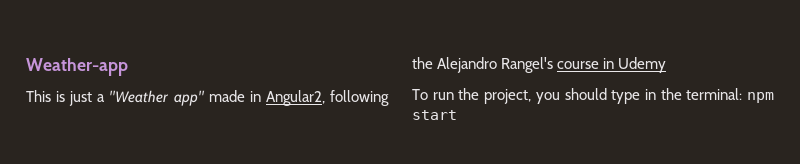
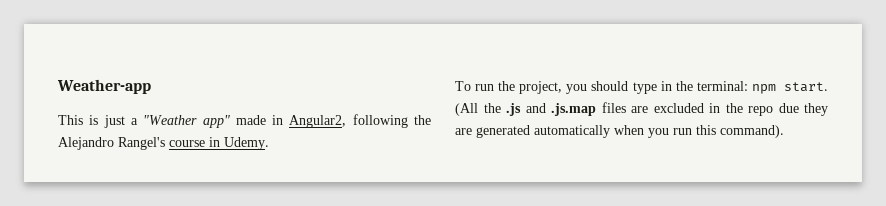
[618,57,667,73] Udemy -> [224,137,269,150] Udemy.
[412,110,457,120] start -> [784,82,828,92] [455,102,828,116] [455,125,784,138] start. (All the .js and .js.map files are excluded in the repo due they are generated automatically when you run this command).

